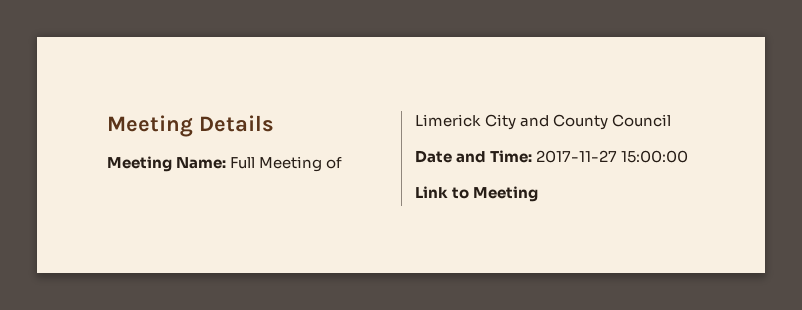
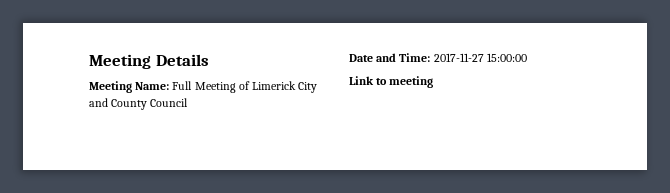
[473,186,539,202] Meeting -> [389,76,434,88] meeting

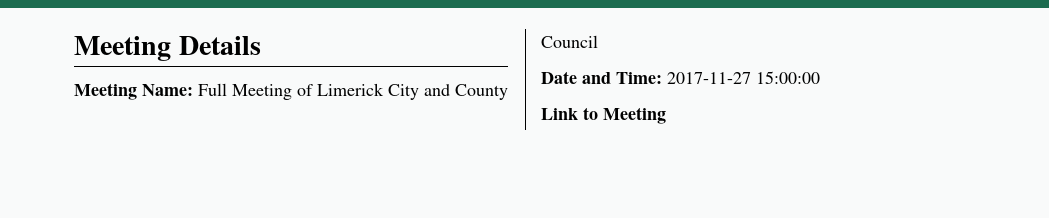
[389,76,434,88] meeting -> [603,107,666,124] Meeting

